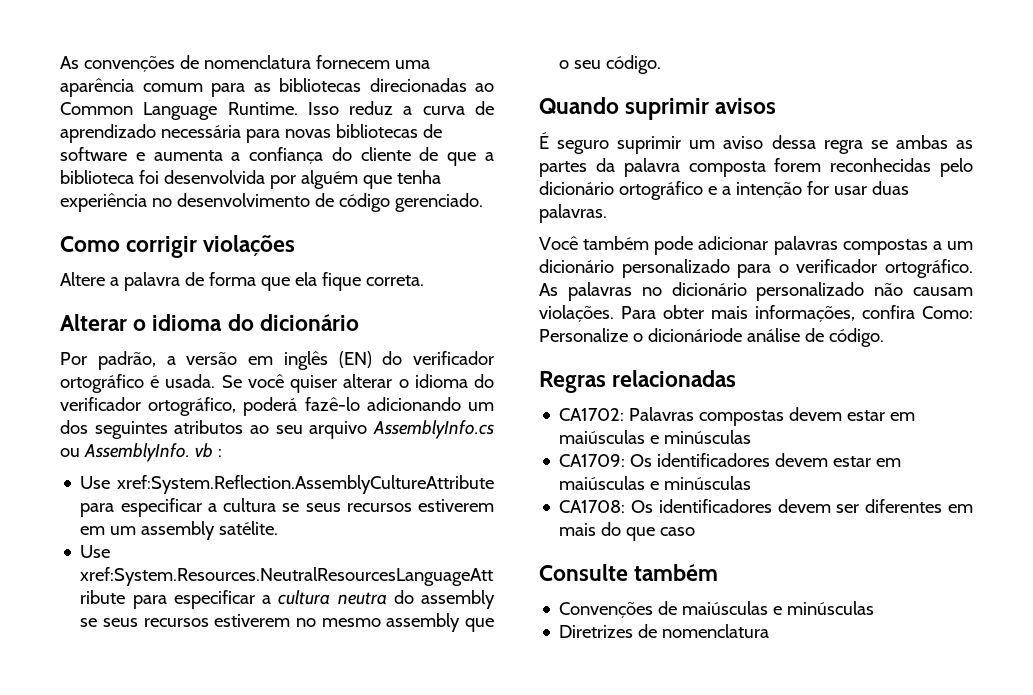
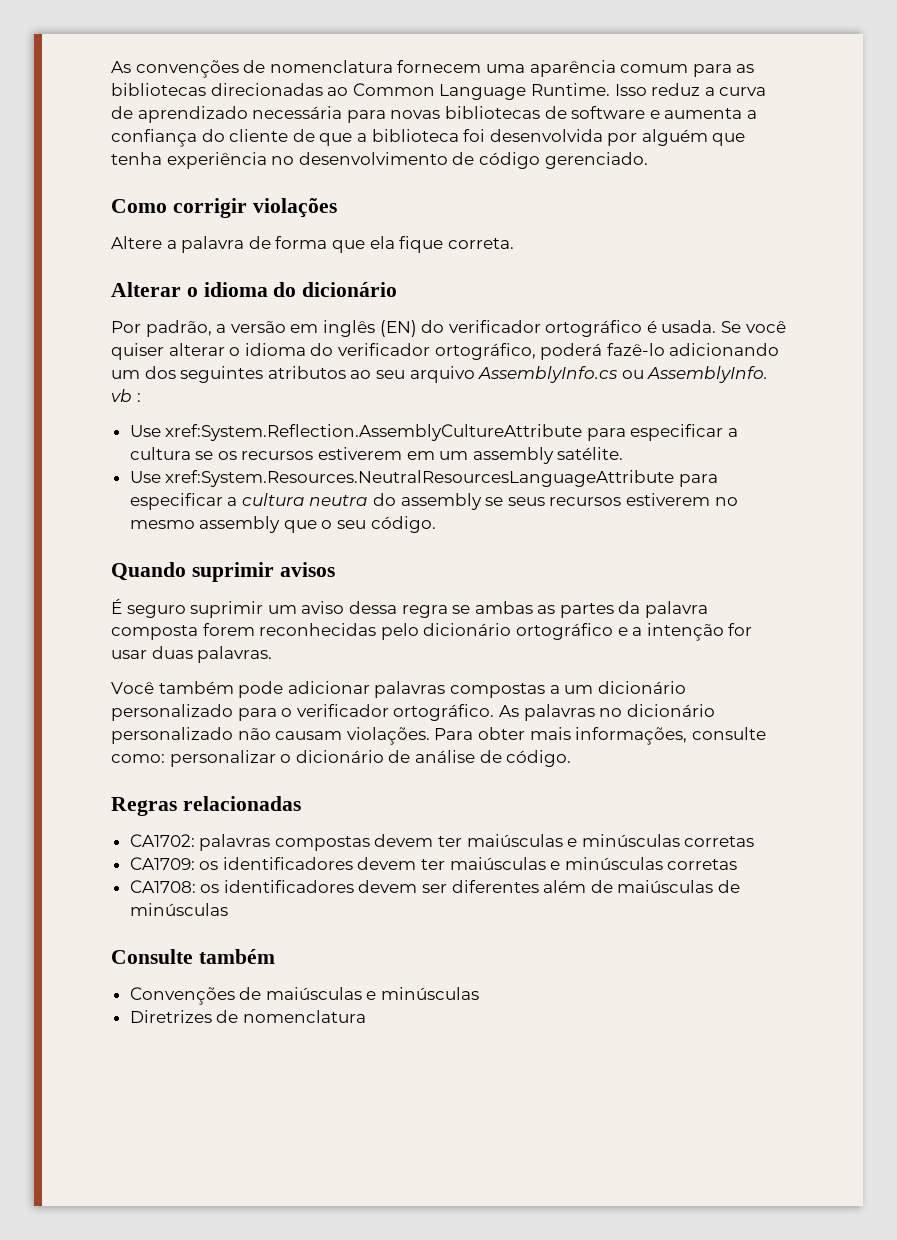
[305,503,341,512] seus -> [217,451,237,460] os
[862,305,973,319] [539,328,742,342] confira Como: Personalize o dicionáriode -> [691,727,766,740] [111,750,411,767] consulte como: personalizar o dicionário de
[629,407,695,421] Palavras -> [199,834,271,851] palavras
[847,410,916,421] [559,430,752,444] estar em maiúsculas e minúsculas -> [438,834,755,847] ter maiúsculas e minúsculas corretas
[630,453,902,467] [559,476,752,490] Os identificadores devem estar em maiúsculas e minúsculas -> [199,857,738,870] os identificadores devem ter maiúsculas e minúsculas corretas
[631,500,654,513] Os -> [200,884,220,893] os
[947,504,973,513] [559,522,696,541] em mais do que caso -> [543,880,741,893] [129,903,228,916] além de maiúsculas de minúsculas

